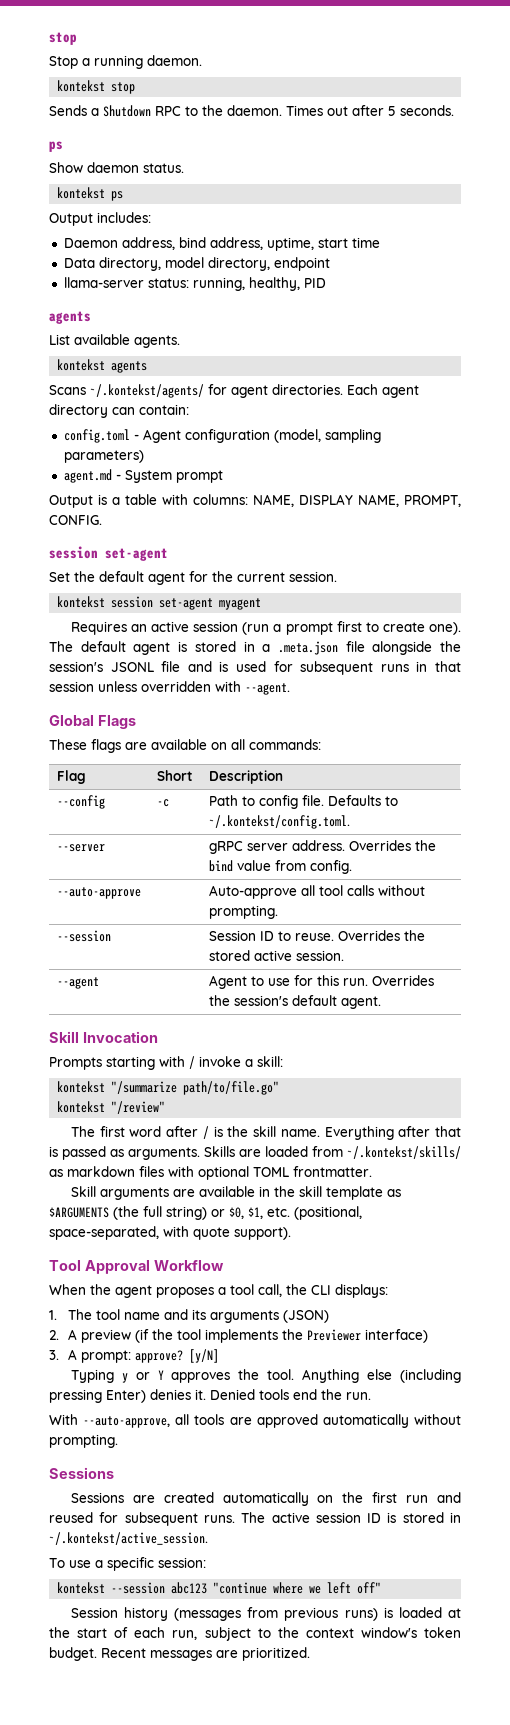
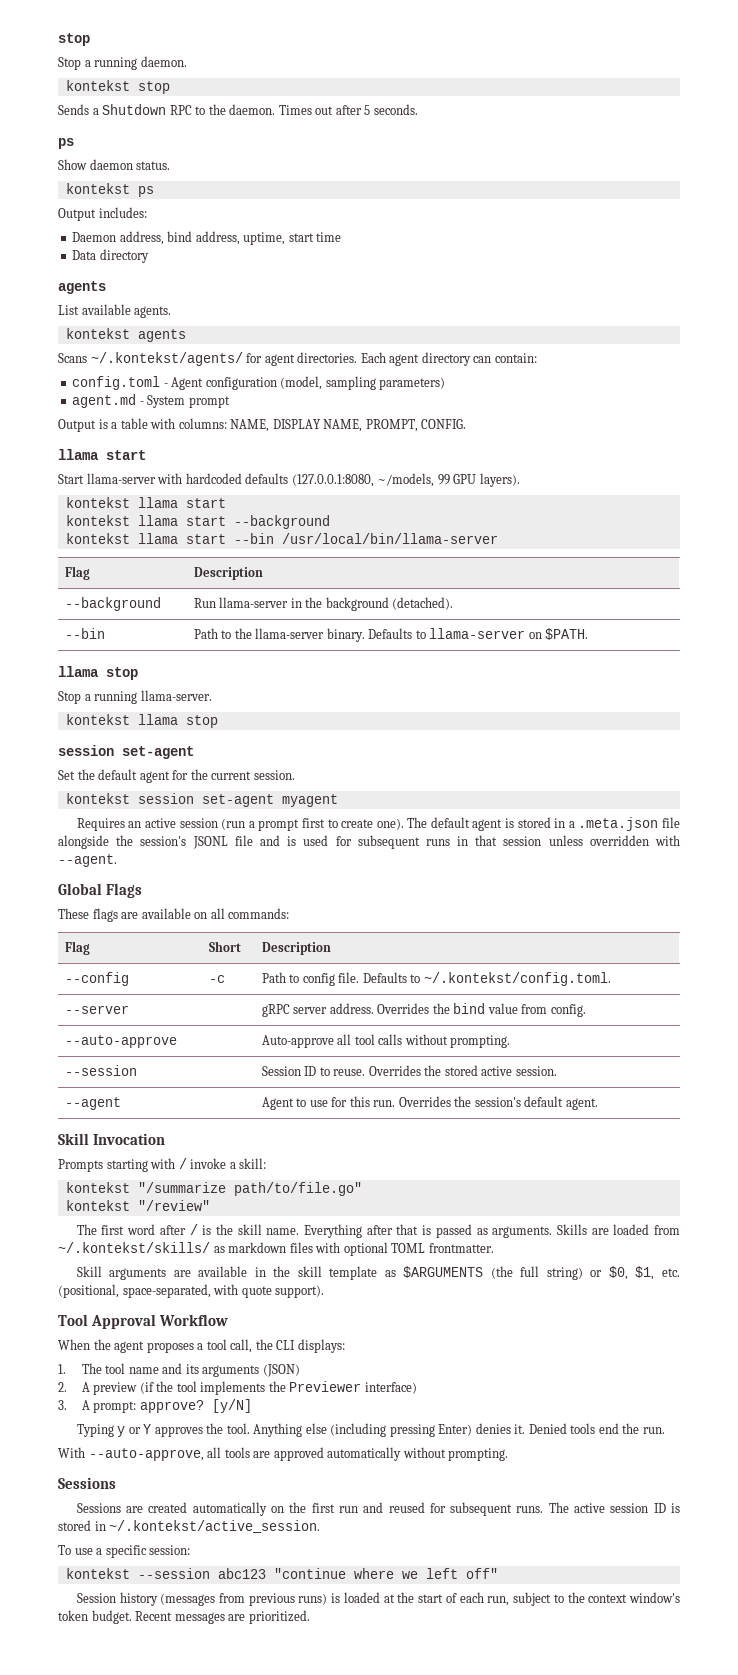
[98,257,330,271] [63,277,326,291] directory, model directory, endpoint // llama-server status: running, healthy, PID -> [99,249,149,263] directory
(102, 520) none -> [58,449,146,460] [58,473,520,487] [65,497,226,508] [65,515,330,529] [65,533,498,544] [64,566,90,580] [193,567,263,580] [64,597,161,611] [193,597,454,611] [64,628,105,639] [193,628,589,642] [58,666,138,680] [58,690,212,704] [65,714,218,728] // llama start // Start llama-server with hardcoded defaults (127.0.0.1:8080, ~/models, 99 GPU layers). // kontekst llama start // kontekst llama start --background // kontekst llama start --bin /usr/local/bin/llama-server // Flag | Description // --background | Run llama-server in the background (detached). // --bin | Path to the llama-server binary. Defaults to llama-server on $PATH. // llama stop // Stop a running llama-server. // kontekst llama stop

